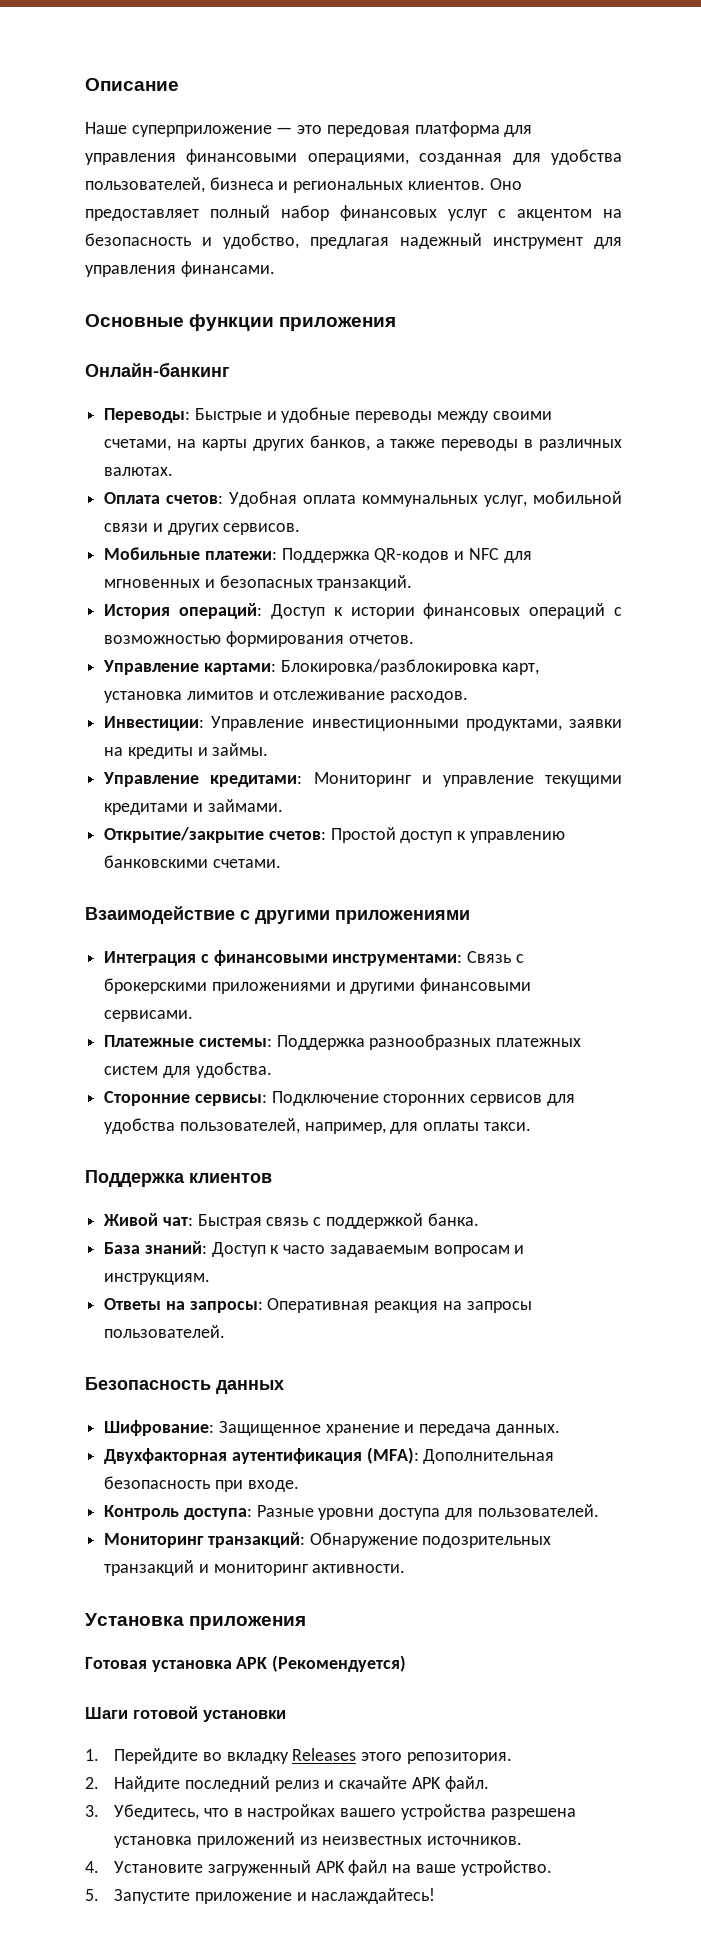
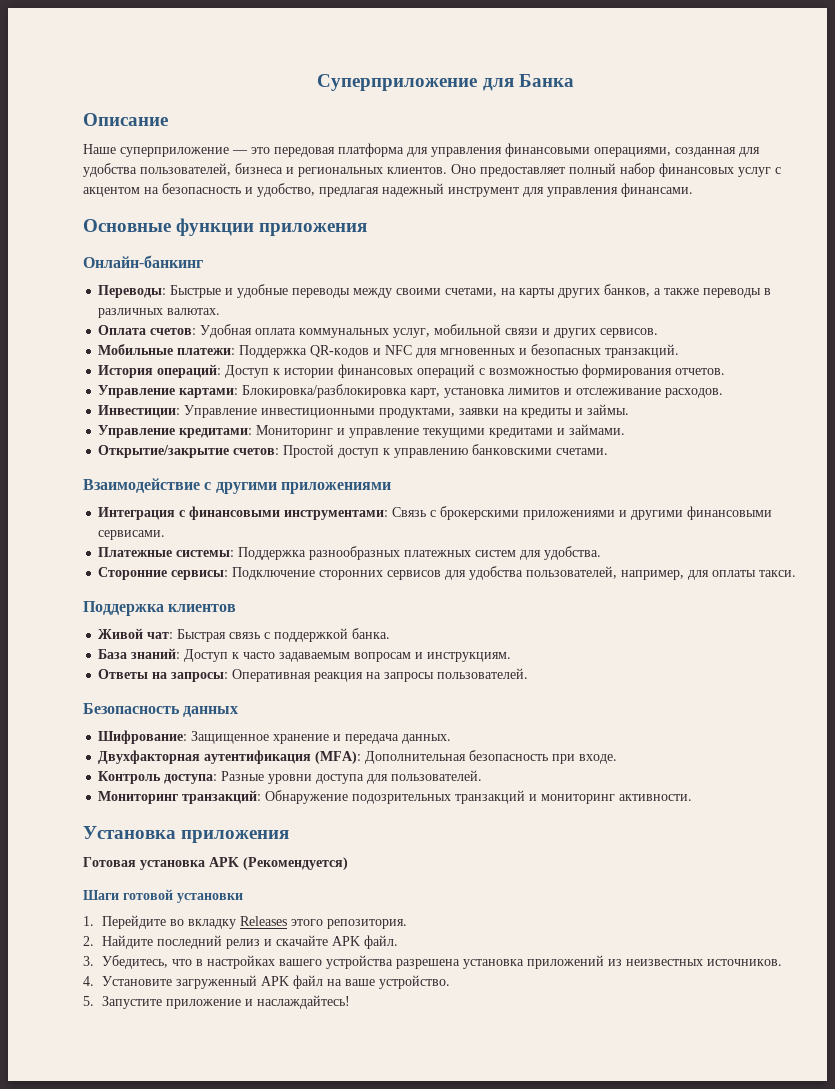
(85, 84) none -> [317,74,574,91] Суперприложение для Банка //

